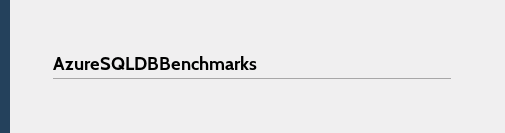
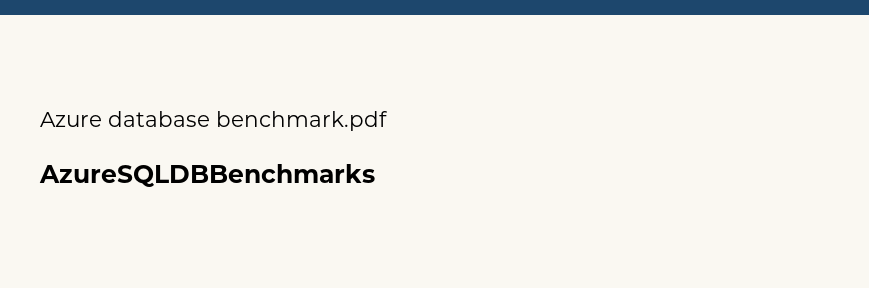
(53, 63) none -> [40,111,388,131] Azure database benchmark.pdf //

